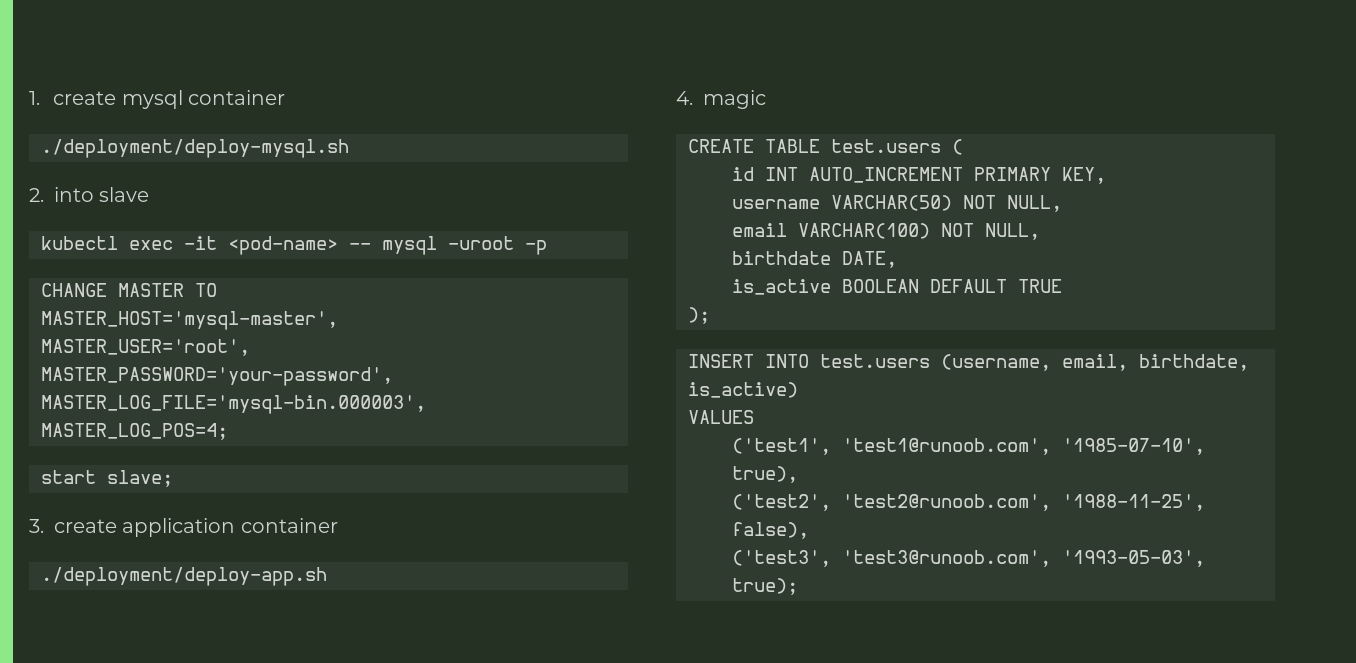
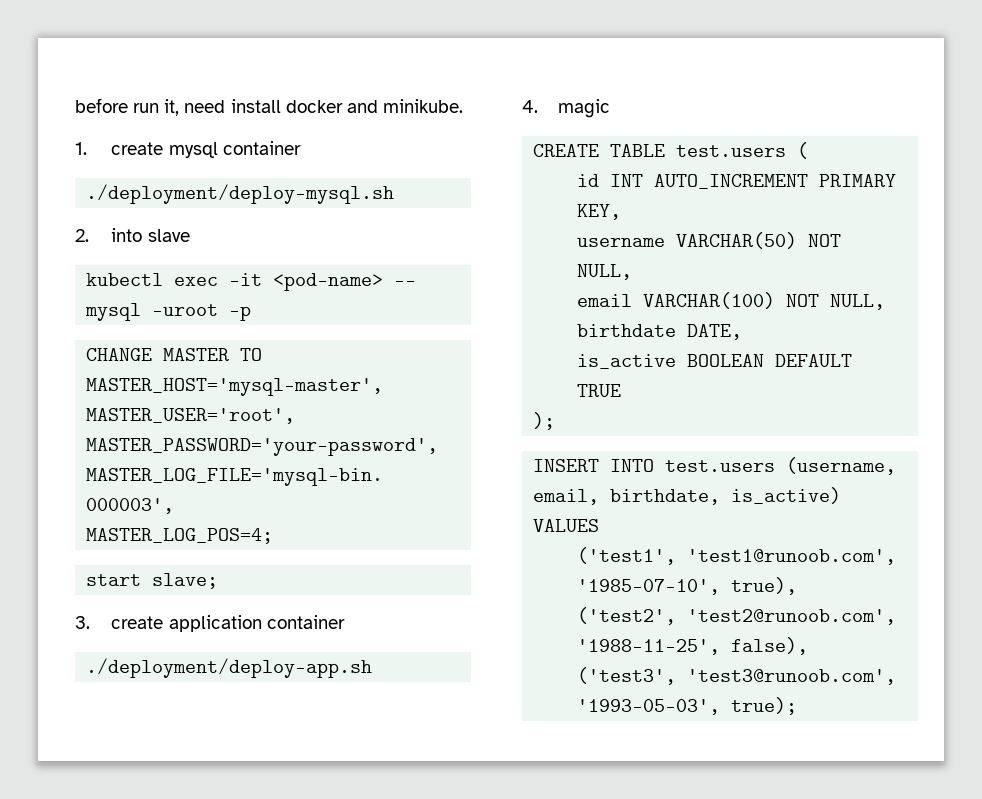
(29, 98) none -> [75,98,463,116] before run it, need install docker and minikube. //

